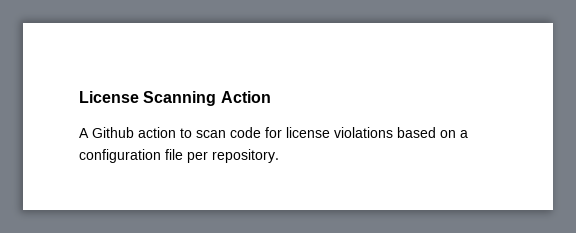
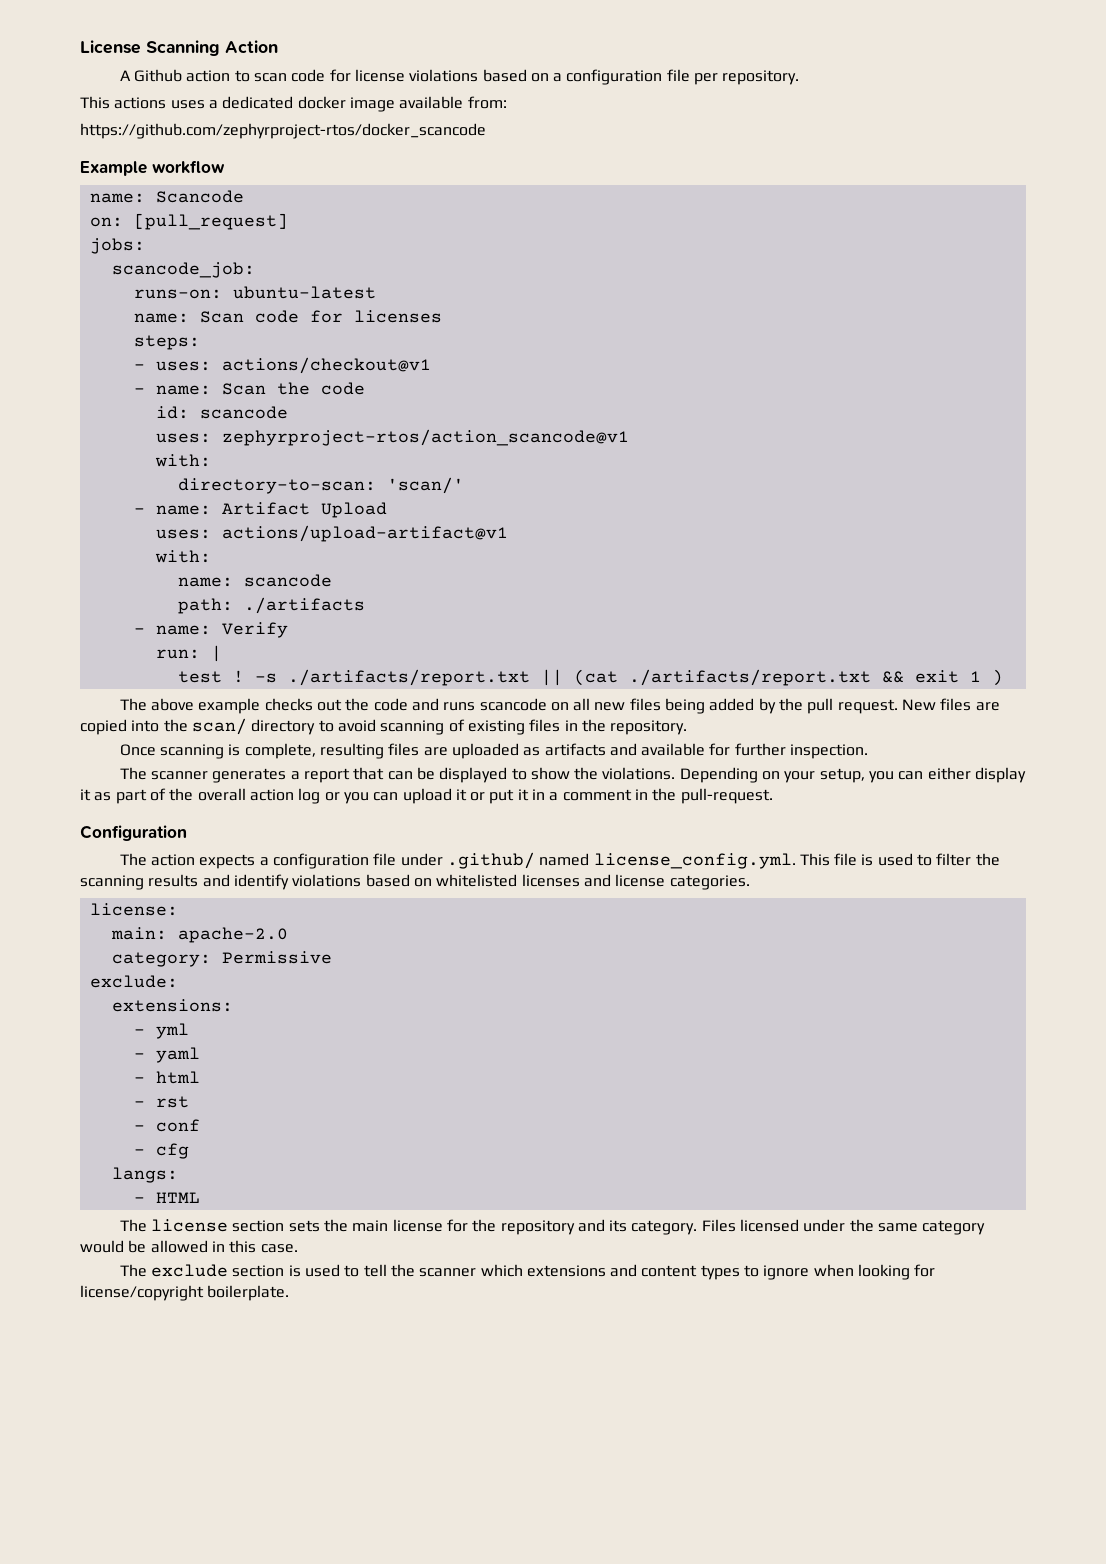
(279, 156) none -> [80,96,507,112] [80,123,486,139] [80,160,225,176] [89,190,244,203] [89,213,288,230] [89,238,145,254] [111,262,255,278] [133,286,376,299] [133,310,442,323] [133,335,200,350] [133,357,431,374] [133,382,365,395] [155,406,288,419] [155,429,629,446] [154,454,211,467] [177,477,464,494] [133,502,387,518] [155,525,508,542] [154,550,211,563] [177,574,332,587] [177,597,365,614] [133,622,288,638] [155,645,222,662] [177,669,1003,686] [119,698,1000,714] [80,718,688,735] [119,743,869,759] [119,767,1027,783] [80,788,773,804] [80,825,187,841] [119,852,1000,869] [80,874,750,890] [89,903,178,916] [110,927,288,943] [111,951,332,967] [89,975,178,988] [111,999,233,1012] [133,1023,189,1039] [133,1047,200,1063] [133,1071,200,1084] [133,1096,189,1108] [133,1119,200,1132] [133,1143,189,1159] [111,1167,178,1183] [133,1192,200,1203] [119,1219,986,1235] [80,1240,298,1253] [119,1264,936,1280] [80,1285,290,1301] // This actions uses a dedicated docker image available from: // https://github.com/zephyrproject-rtos/docker_scancode // Example workflow // name: Scancode // on: [pull_request] // jobs: // scancode_job: // runs-on: ubuntu-latest // name: Scan code for licenses // steps: // - uses: actions/checkout@v1 // - name: Scan the code // id: scancode // uses: zephyrproject-rtos/action_scancode@v1 // with: // directory-to-scan: 'scan/' // - name: Artifact Upload // uses: actions/upload-artifact@v1 // with: // name: scancode // path: ./artifacts // - name: Verify // run: | // test ! -s ./artifacts/report.txt || (cat ./artifacts/report.txt && exit 1 ) // The above example checks out the code and runs scancode on all new files being added by the pull request. New files are copied into the scan/ directory to avoid scanning of existing files in the repository. // Once scanning is complete, resulting files are uploaded as artifacts and available for further inspection. // The scanner generates a report that can be displayed to show the violations. Depending on your setup, you can either display it as part of the overall action log or you can upload it or put it in a comment in the pull-request. // Configuration // The action expects a configuration file under .github/ named license_config.yml. This file is used to filter the scanning results and identify violations based on whitelisted licenses and license categories. // license: // main: apache-2.0 // category: Permissive // exclude: // extensions: // - yml // - yaml // - html // - rst // - conf // - cfg // langs: // - HTML // The license section sets the main license for the repository and its category. Files licensed under the same category would be allowed in this case. // The exclude section is used to tell the scanner which extensions and content types to ignore when looking for license/copyright boilerplate.

